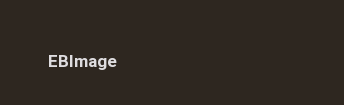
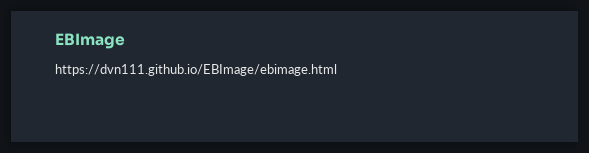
(117, 62) none -> [55,64,337,76] // https://dvn111.github.io/EBImage/ebimage.html

